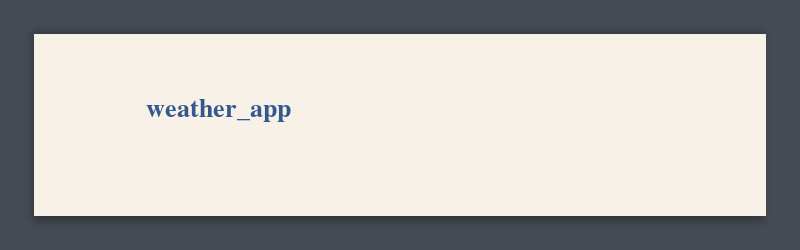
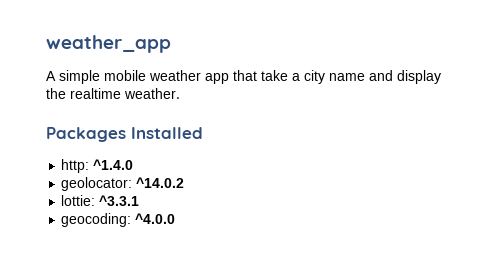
(291, 110) none -> [46,70,441,84] [46,88,180,99] [46,127,203,142] [61,159,134,173] [61,177,185,191] [61,195,140,206] [61,213,176,227] // A simple mobile weather app that take a city name and display the realtime weather. // Packages Installed // http: ^1.4.0 // geolocator: ^14.0.2 // lottie: ^3.3.1 // geocoding: ^4.0.0

